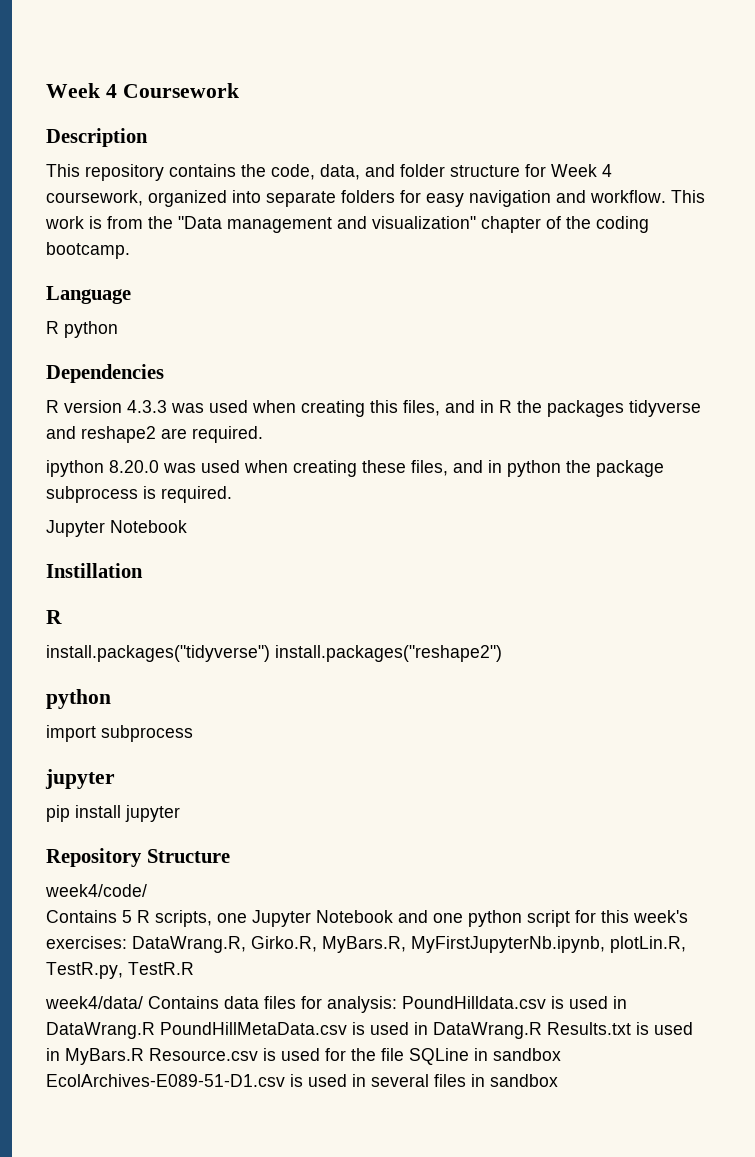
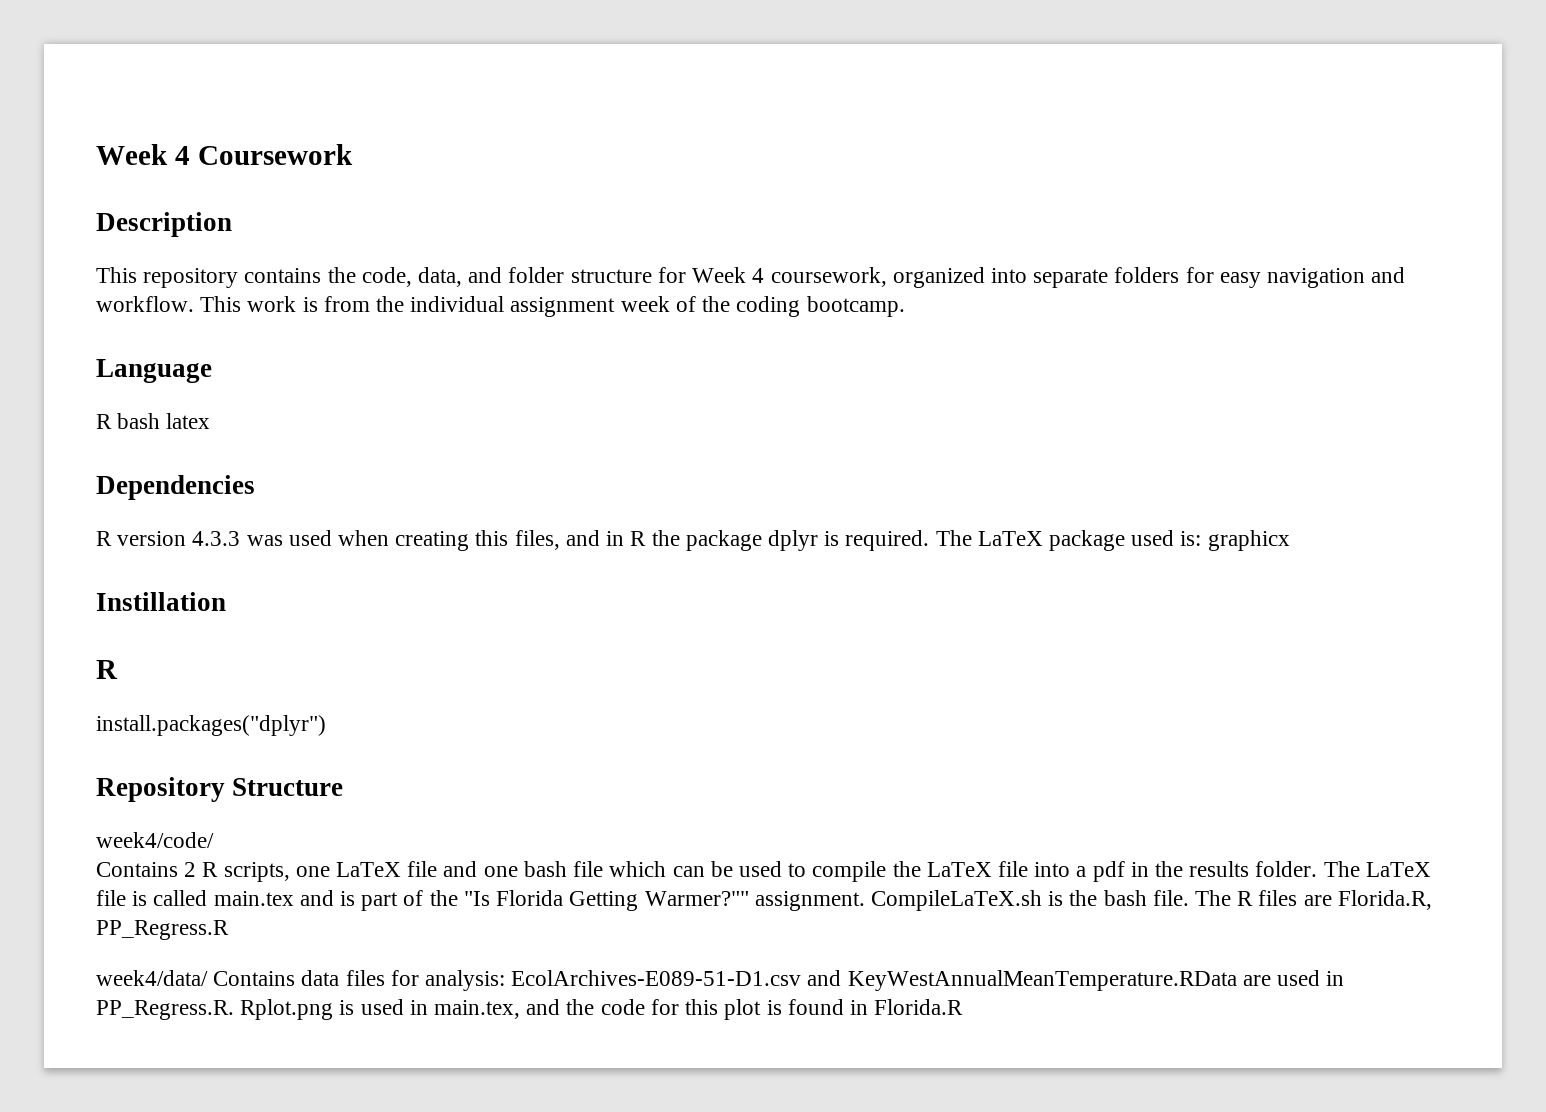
[178,216,541,233] "Data management and visualization" chapter -> [410,296,670,317] individual assignment week
[64,321,118,338] python -> [117,413,211,429] bash latex
[547,400,701,417] [46,426,263,443] [46,460,664,477] [46,486,232,503] [46,520,187,537] [46,563,143,578] [46,610,62,624] [46,645,502,662] [46,689,111,709] [46,725,193,742] [45,769,115,789] [46,805,180,822] packages tidyverse and reshape2 are required. // ipython 8.20.0 was used when creating these files, and in python the package subprocess is required. // Jupyter Notebook // Instillation // R // install.packages("tidyverse") install.packages("reshape2") // python // import subprocess // jupyter // pip install jupyter -> [685,530,1290,551] [96,592,226,611] [96,660,118,679] [96,715,326,736] package dplyr is required. The LaTeX package used is: graphicx // Instillation // R // install.packages("dplyr")
[122,910,132,923] 5 -> [184,862,197,877] 2
[252,910,688,927] [46,936,686,953] [46,962,194,979] Jupyter Notebook and one python script for this week's exercises: DataWrang.R, Girko.R, MyBars.R, MyFirstJupyterNb.ipynb, plotLin.R, TestR.py, TestR.R -> [336,861,1431,882] [96,890,1432,911] [96,920,229,940] LaTeX file and one bash file which can be used to compile the LaTeX file into a pdf in the results folder. The LaTeX file is called main.tex and is part of the "Is Florida Getting Warmer?"" assignment. CompileLaTeX.sh is the bash file. The R files are Florida.R, PP_Regress.R
[402,996,627,1009] [46,1022,693,1039] [46,1048,561,1065] [46,1074,558,1087] PoundHilldata.csv is used in DataWrang.R PoundHillMetaData.csv is used in DataWrang.R Results.txt is used in MyBars.R Resource.csv is used for the file SQLine in sandbox EcolArchives-E089-51-D1.csv is used in several files in sandbox -> [511,970,1345,991] [96,999,964,1020] EcolArchives-E089-51-D1.csv and KeyWestAnnualMeanTemperature.RData are used in PP_Regress.R. Rplot.png is used in main.tex, and the code for this plot is found in Florida.R

